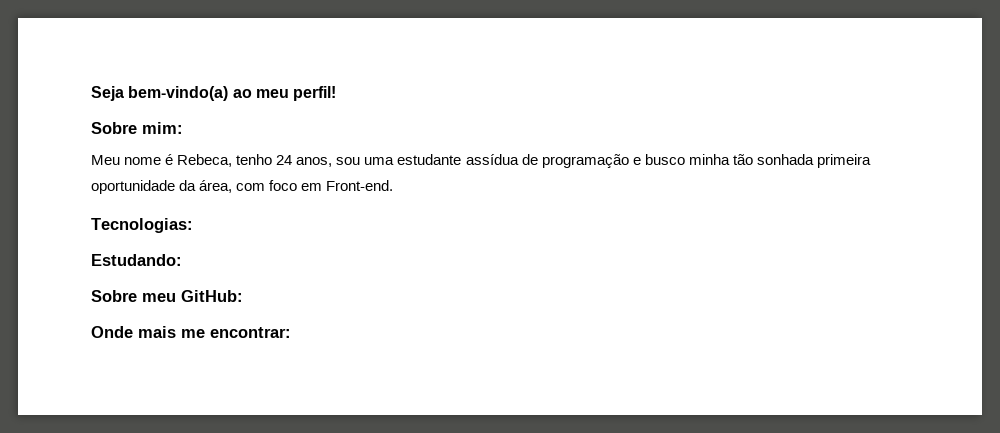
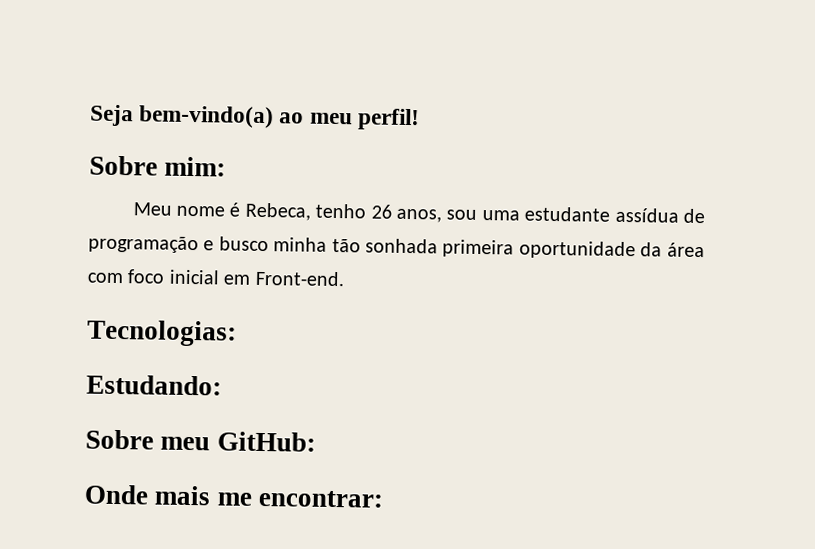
[276,155,293,165] 24 -> [370,204,392,219] 26
[199,180,233,193] área, -> [666,242,705,258] área
(298, 185) none -> [168,269,220,285] inicial

